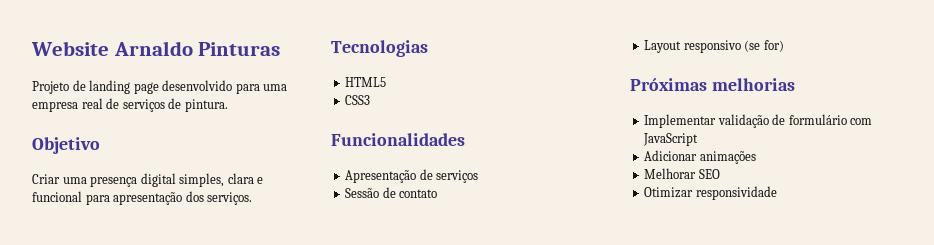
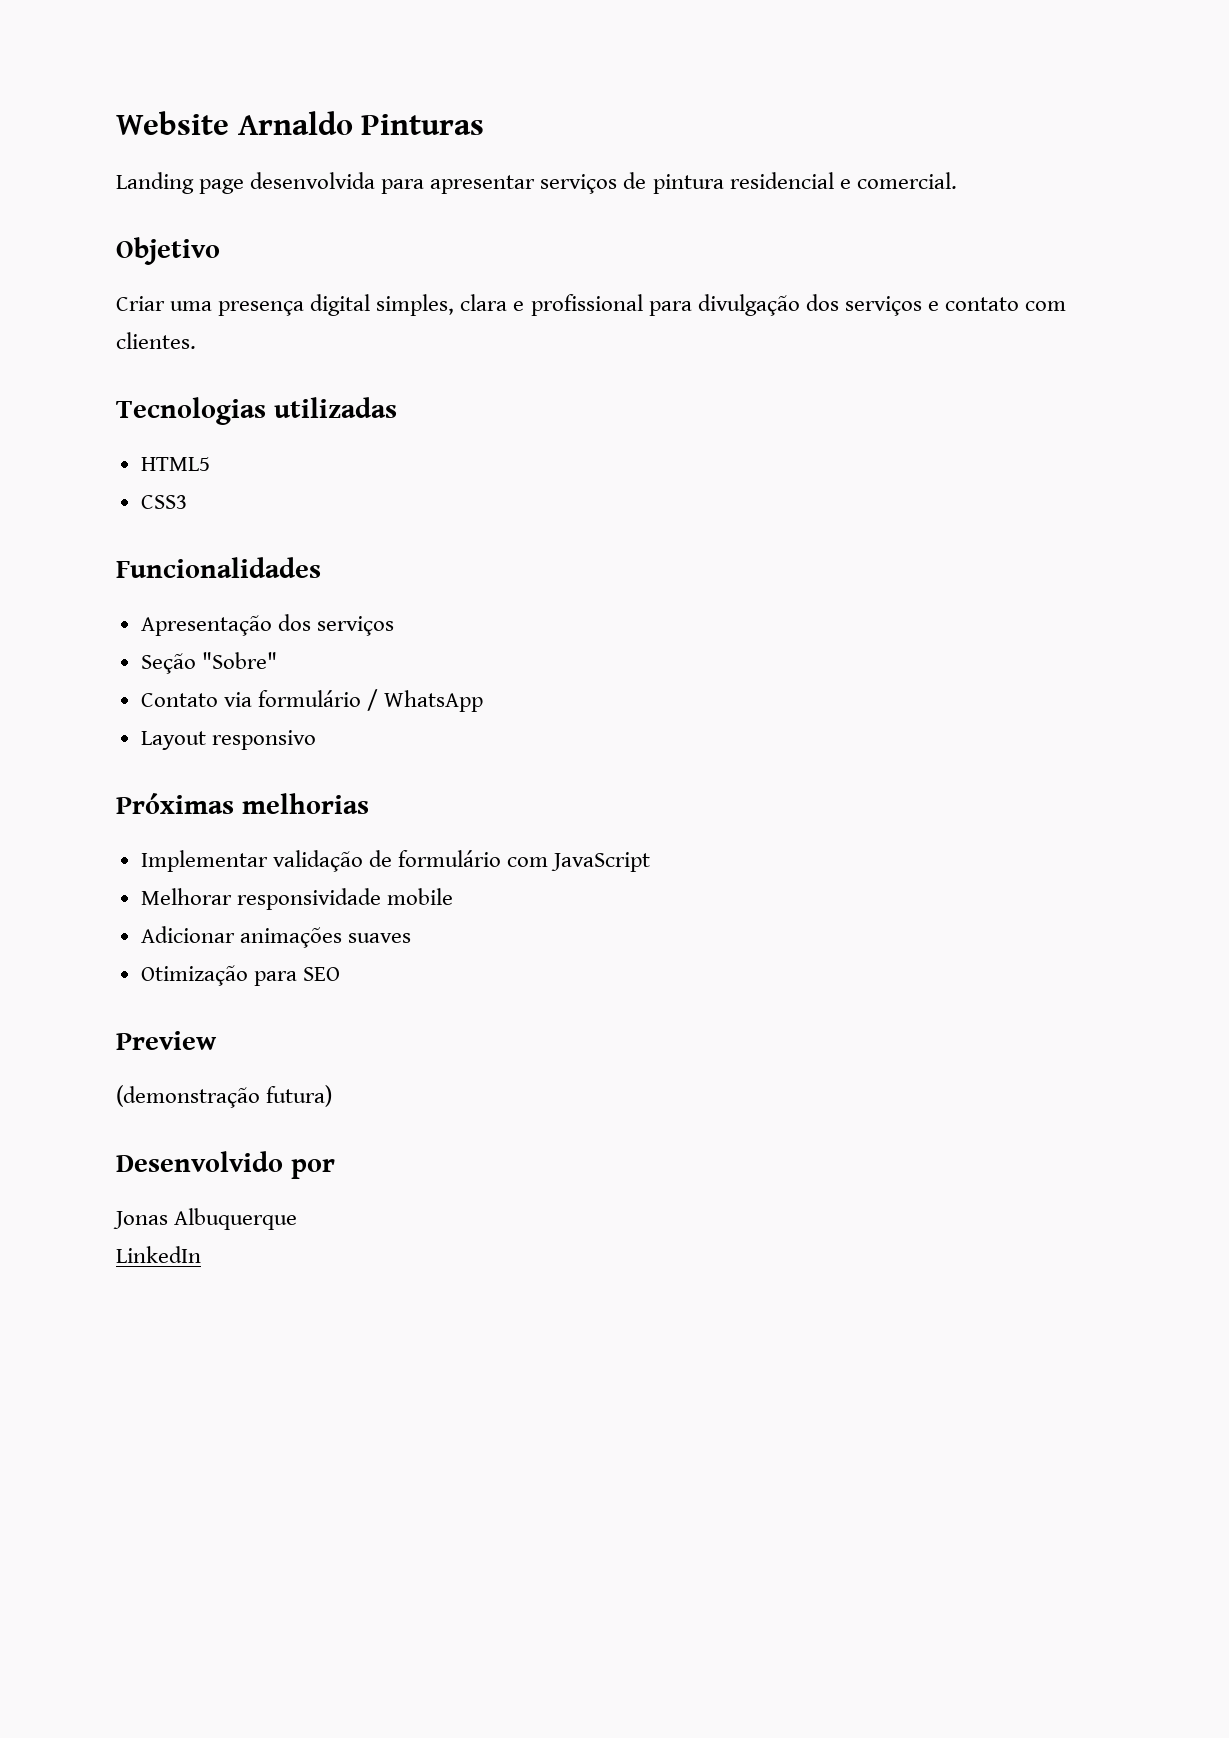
[32,80,288,94] [32,98,228,112] Projeto de landing page desenvolvido para uma empresa real de serviços de pintura. -> [116,172,957,194] Landing page desenvolvida para apresentar serviços de pintura residencial e comercial.
[32,191,253,205] funcional para apresentação dos serviços. -> [530,294,1067,316] [116,332,196,349] profissional para divulgação dos serviços e contato com clientes.
(428, 48) none -> [273,397,397,418] utilizadas
[419,169,433,180] de -> [277,614,311,631] dos
[345,187,438,198] Sessão de contato -> [140,652,277,674] [140,689,484,712] Seção "Sobre" // Contato via formulário / WhatsApp
[744,40,784,52] (se for) -> (316, 740) none
(699, 139) none -> [140,888,453,910] // Melhorar responsividade mobile
[644,168,720,179] [644,186,777,200] // Melhorar SEO // Otimizar responsividade -> [347,933,411,943] [140,965,340,986] [116,1031,217,1050] [116,1085,333,1108] [116,1151,335,1179] [113,1208,298,1230] [116,1246,201,1263] suaves // Otimização para SEO // Preview // (demonstração futura) // Desenvolvido por // Jonas Albuquerque // LinkedIn

